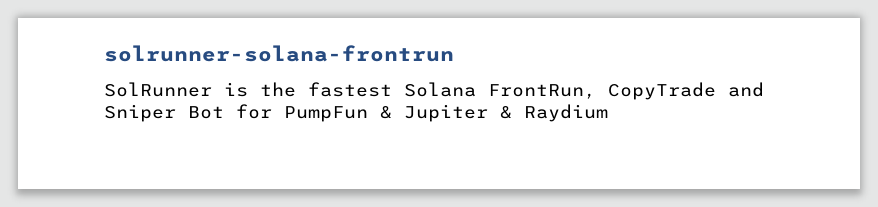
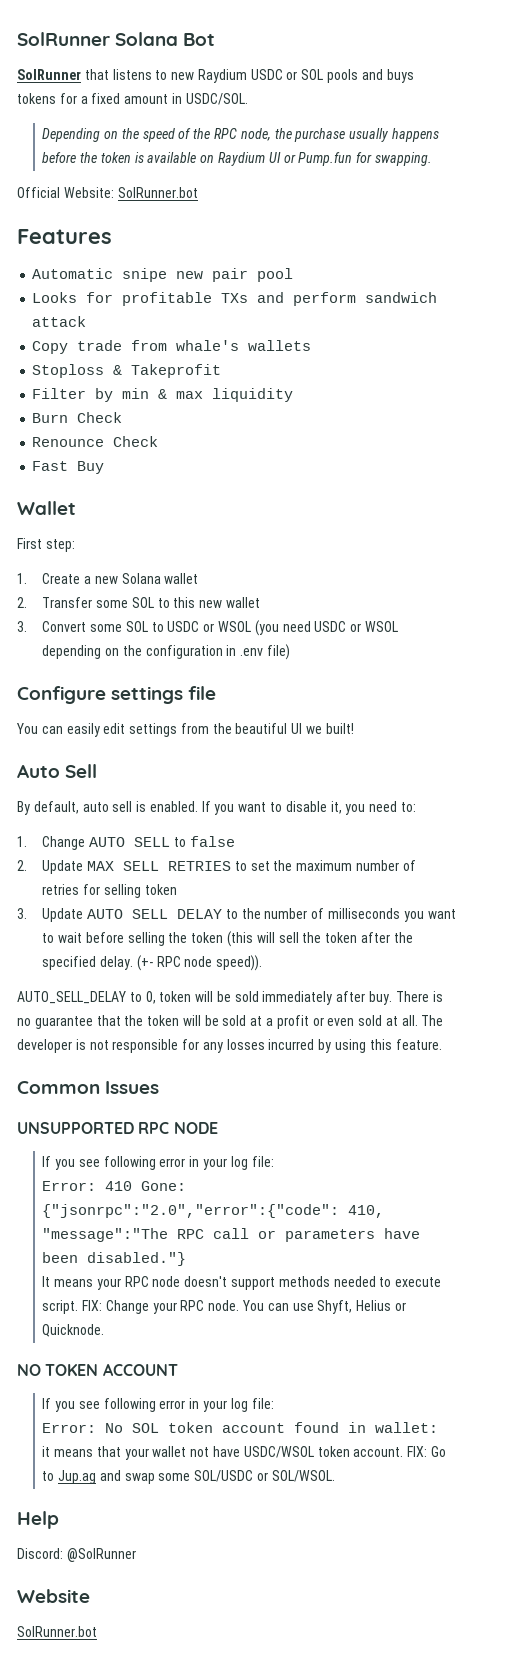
[104,45,454,62] [104,82,764,100] [104,104,608,122] solrunner-solana-frontrun // SolRunner is the fastest Solana FrontRun, CopyTrade and Sniper Bot for PumpFun & Jupiter & Raydium -> [17,32,216,46] [17,69,414,83] [17,93,248,105] [42,128,439,142] [42,152,432,166] [17,187,198,198] [17,229,112,244] [32,268,294,282] [32,292,438,306] [32,316,87,327] [32,340,312,354] [32,364,222,378] [32,388,294,402] [32,412,123,423] [32,436,159,447] [32,461,105,474] [17,501,76,515] [17,538,75,552] [17,573,199,584] [17,597,261,608] [17,620,398,636] [42,644,291,660] [17,686,217,704] [16,723,354,737] [17,764,98,778] [17,801,416,815] [17,836,235,850] [17,860,416,874] [42,884,177,898] [17,908,456,922] [42,931,413,947] [42,955,263,971] [17,991,443,1005] [17,1015,444,1029] [17,1039,442,1053] [17,1081,160,1094] [17,1122,218,1134] [42,1156,274,1170] [42,1181,187,1191] [42,1204,385,1218] [42,1228,421,1242] [42,1252,187,1266] [42,1276,442,1290] [42,1300,406,1314] [42,1324,105,1337] [17,1363,178,1376] [42,1398,274,1412] [42,1422,439,1433] [42,1446,446,1460] [42,1470,335,1484] [17,1511,59,1529] [17,1548,136,1562] [17,1589,90,1603] [17,1626,97,1637] SolRunner Solana Bot // SolRunner that listens to new Raydium USDC or SOL pools and buys tokens for a fixed amount in USDC/SOL. // Depending on the speed of the RPC node, the purchase usually happens before the token is available on Raydium UI or Pump.fun for swapping. // Official Website: SolRunner.bot // Features // Automatic snipe new pair pool // Looks for profitable TXs and perform sandwich attack // Copy trade from whale's wallets // Stoploss & Takeprofit // Filter by min & max liquidity // Burn Check // Renounce Check // Fast Buy // Wallet // First step: // 1. Create a new Solana wallet // 2. Transfer some SOL to this new wallet // 3. Convert some SOL to USDC or WSOL (you need USDC or WSOL depending on the configuration in .env file) // Configure settings file // You can easily edit settings from the beautiful UI we built! // Auto Sell // By default, auto sell is enabled. If you want to disable it, you need to: // 1. Change AUTO SELL to false // 2. Update MAX SELL RETRIES to set the maximum number of retries for selling token // 3. Update AUTO SELL DELAY to the number of milliseconds you want to wait before selling the token (this will sell the token after the specified delay. (+- RPC node speed)). // AUTO_SELL_DELAY to 0, token will be sold immediately after buy. There is no guarantee that the token will be sold at a profit or even sold at all. The developer is not responsible for any losses incurred by using this feature. // Common Issues // UNSUPPORTED RPC NODE // If you see following error in your log file: // Error: 410 Gone: {"jsonrpc":"2.0","error":{"code": 410, "message":"The RPC call or parameters have been disabled."} // It means your RPC node doesn't support methods needed to execute script. FIX: Change your RPC node. You can use Shyft, Helius or Quicknode. // NO TOKEN ACCOUNT // If you see following error in your log file: // Error: No SOL token account found in wallet: // it means that your wallet not have USDC/WSOL token account. FIX: Go to Jup.ag and swap some SOL/USDC or SOL/WSOL. // Help // Discord: @SolRunner // Website // SolRunner.bot

